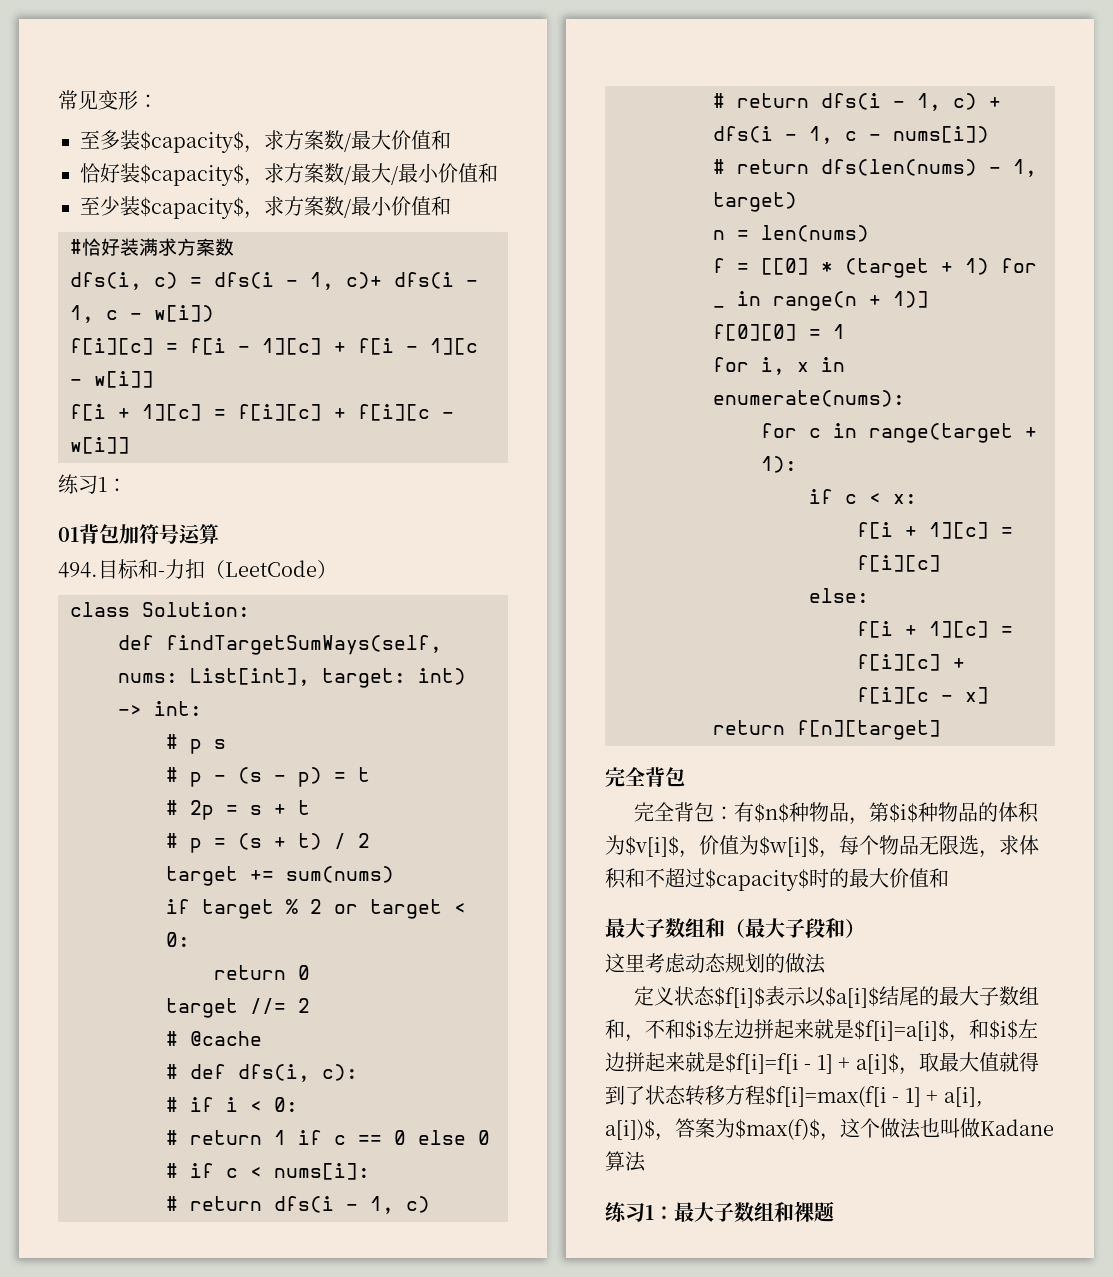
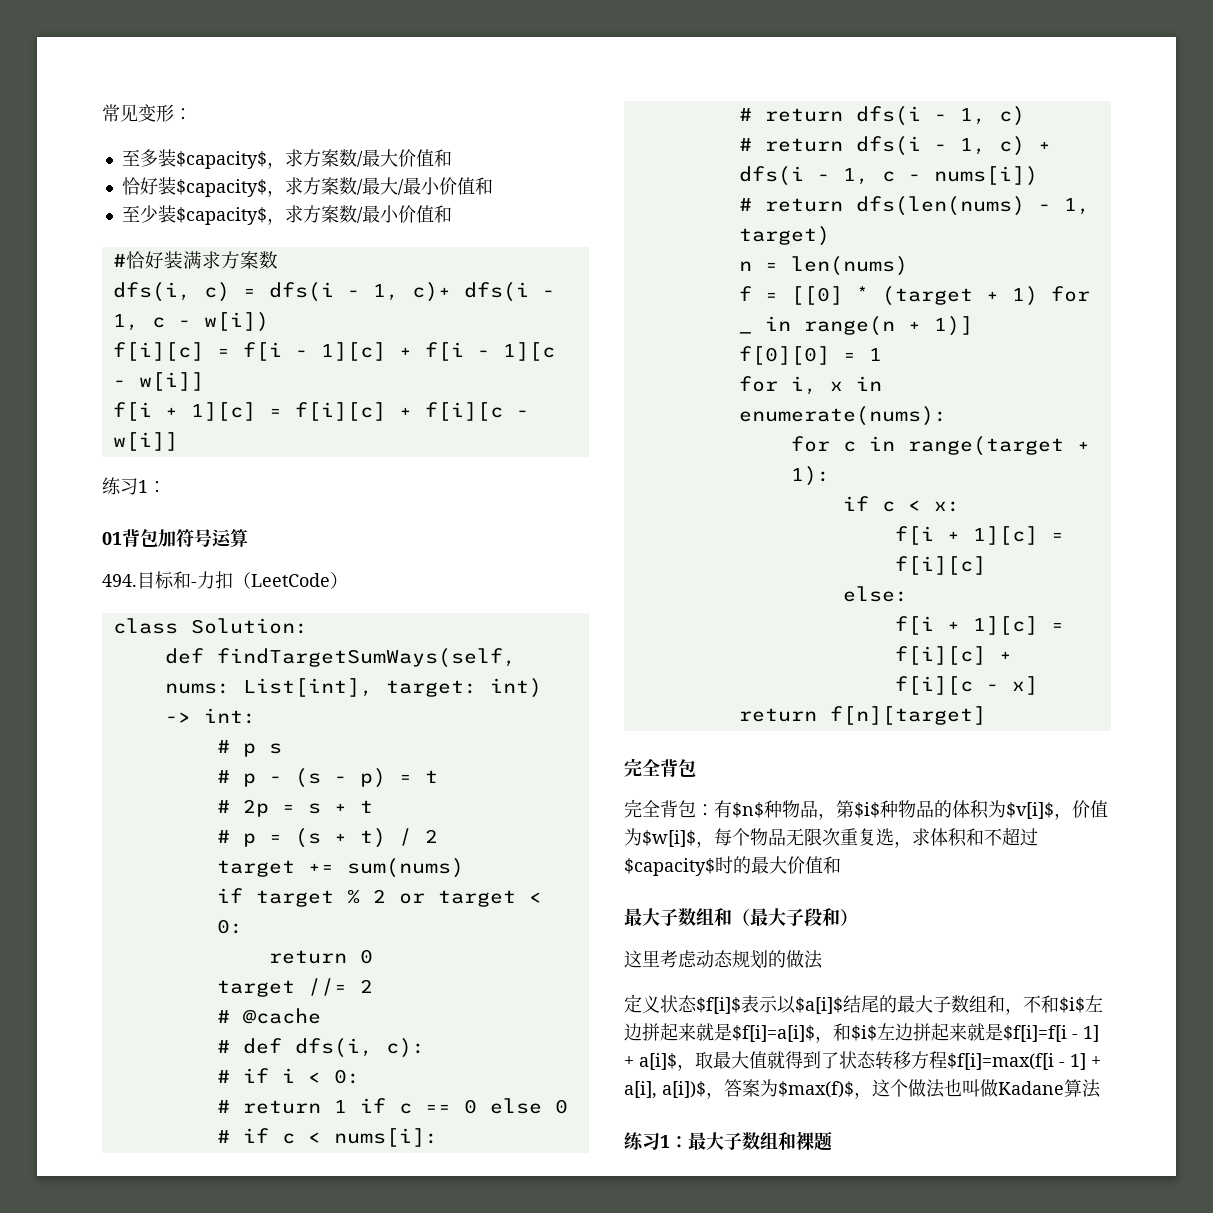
(959, 845) none -> [822,828,876,846] 次重复

